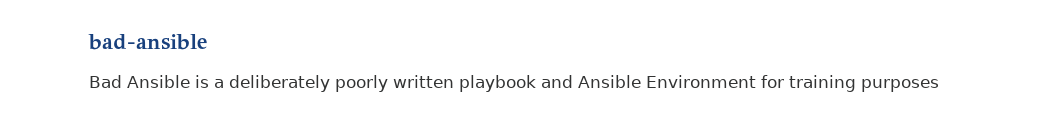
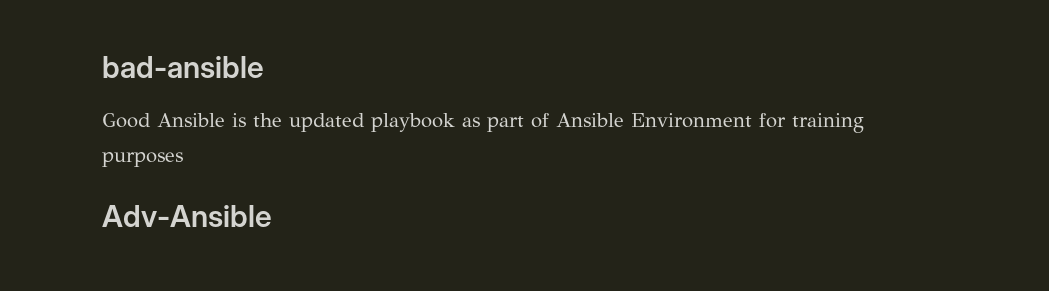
[89,75,122,88] Bad -> [102,113,151,128] Good
[214,75,573,92] a deliberately poorly written playbook and -> [253,113,549,132] the updated playbook as part of
(939, 85) none -> [102,205,272,227] // Adv-Ansible

